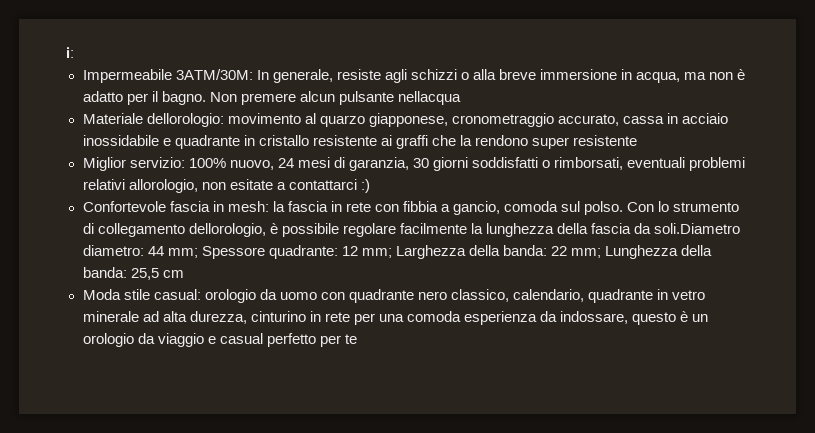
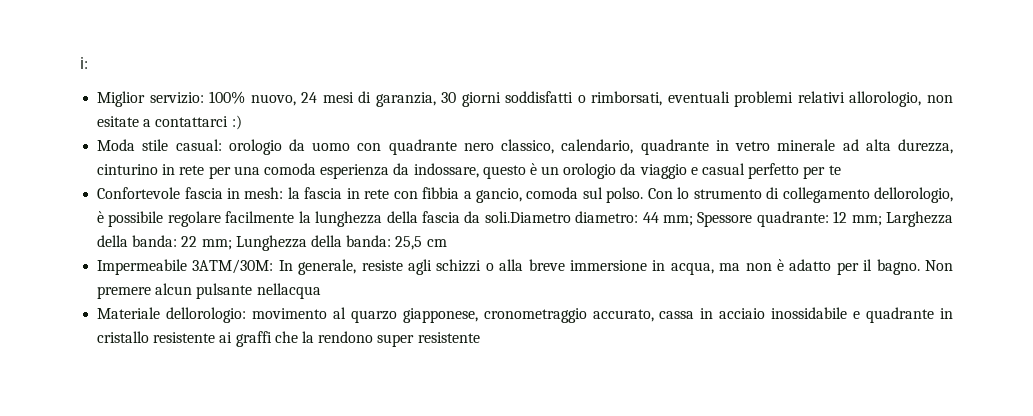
(74, 52) none -> [97,91,953,107] [97,115,242,130] [97,139,954,155] [97,163,841,179] [97,187,953,203] [97,211,953,227] [97,235,447,251] // Miglior servizio: 100% nuovo, 24 mesi di garanzia, 30 giorni soddisfatti o rimborsati, eventuali problemi relativi allorologio, non esitate a contattarci :) // Moda stile casual: orologio da uomo con quadrante nero classico, calendario, quadrante in vetro minerale ad alta durezza, cinturino in rete per una comoda esperienza da indossare, questo è un orologio da viaggio e casual perfetto per te // Confortevole fascia in mesh: la fascia in rete con fibbia a gancio, comoda sul polso. Con lo strumento di collegamento dellorologio, è possibile regolare facilmente la lunghezza della fascia da soli.Diametro diametro: 44 mm; Spessore quadrante: 12 mm; Larghezza della banda: 22 mm; Lunghezza della banda: 25,5 cm
[82,157,746,171] [82,179,370,193] [82,201,740,215] [82,223,741,237] [82,245,713,259] [82,267,184,280] [82,289,706,303] [82,311,709,325] [82,333,357,347] // Miglior servizio: 100% nuovo, 24 mesi di garanzia, 30 giorni soddisfatti o rimborsati, eventuali problemi relativi allorologio, non esitate a contattarci :) // Confortevole fascia in mesh: la fascia in rete con fibbia a gancio, comoda sul polso. Con lo strumento di collegamento dellorologio, è possibile regolare facilmente la lunghezza della fascia da soli.Diametro diametro: 44 mm; Spessore quadrante: 12 mm; Larghezza della banda: 22 mm; Lunghezza della banda: 25,5 cm // Moda stile casual: orologio da uomo con quadrante nero classico, calendario, quadrante in vetro minerale ad alta durezza, cinturino in rete per una comoda esperienza da indossare, questo è un orologio da viaggio e casual perfetto per te -> (480, 337) none

